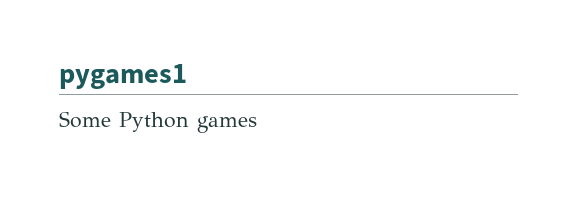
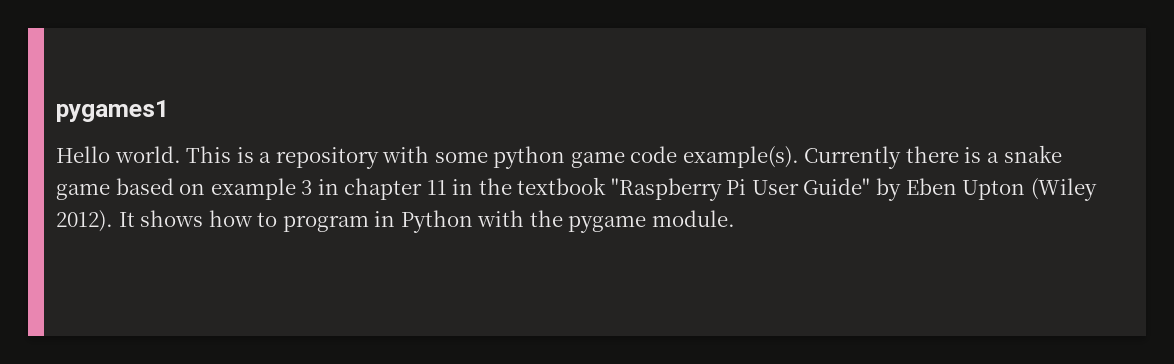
[59,111,257,133] Some Python games -> [56,145,1062,169] [56,177,1097,201] [56,210,735,233] Hello world. This is a repository with some python game code example(s). Currently there is a snake game based on example 3 in chapter 11 in the textbook "Raspberry Pi User Guide" by Eben Upton (Wiley 2012). It shows how to program in Python with the pygame module.

